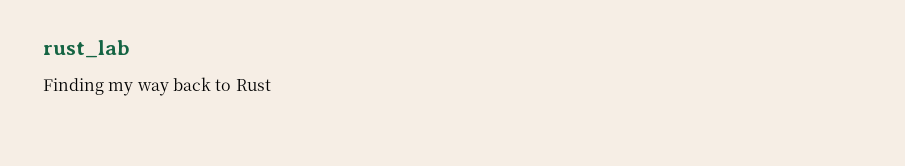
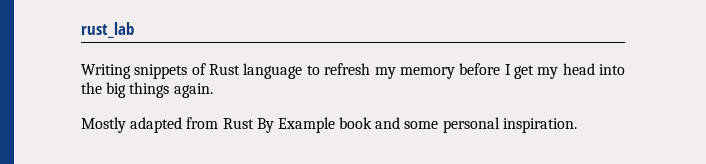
[43,77,271,96] Finding my way back to Rust -> [81,63,625,79] [81,82,213,98] [81,117,577,133] Writing snippets of Rust language to refresh my memory before I get my head into the big things again. // Mostly adapted from Rust By Example book and some personal inspiration.

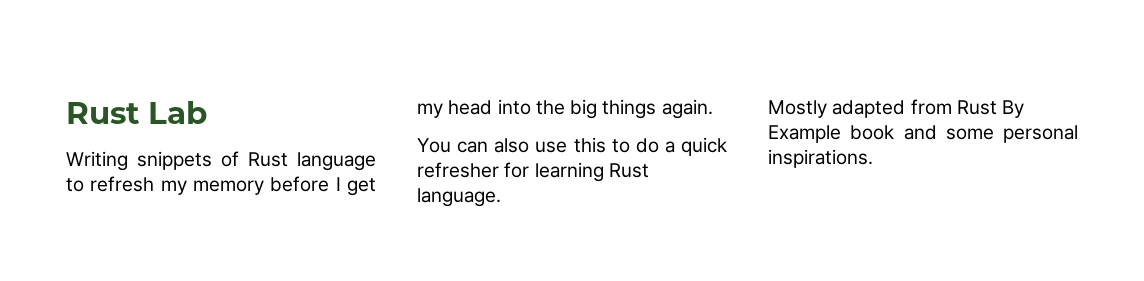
[81,22,134,38] rust_lab -> [66,101,207,124] Rust Lab
(213, 90) none -> [417,137,727,156] [417,162,649,182] [417,188,501,207] // You can also use this to do a quick refresher for learning Rust language.
[502,118,577,133] inspiration. -> [768,149,873,168] inspirations.

